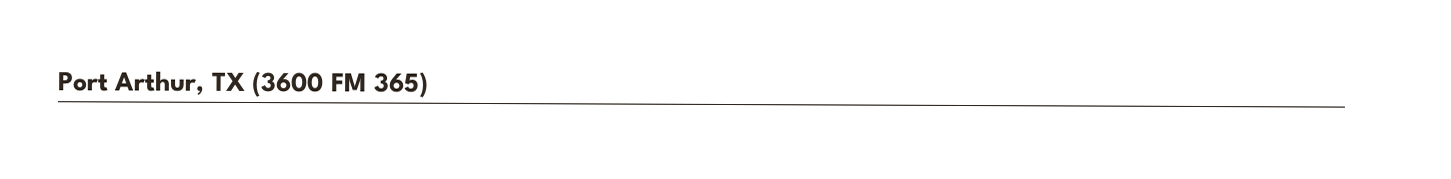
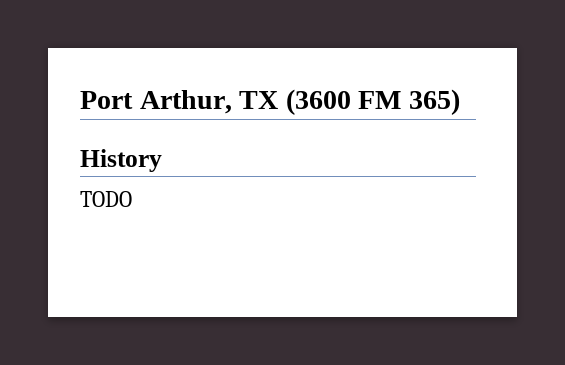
(430, 84) none -> [80,149,162,172] [80,191,132,207] // History // TODO

